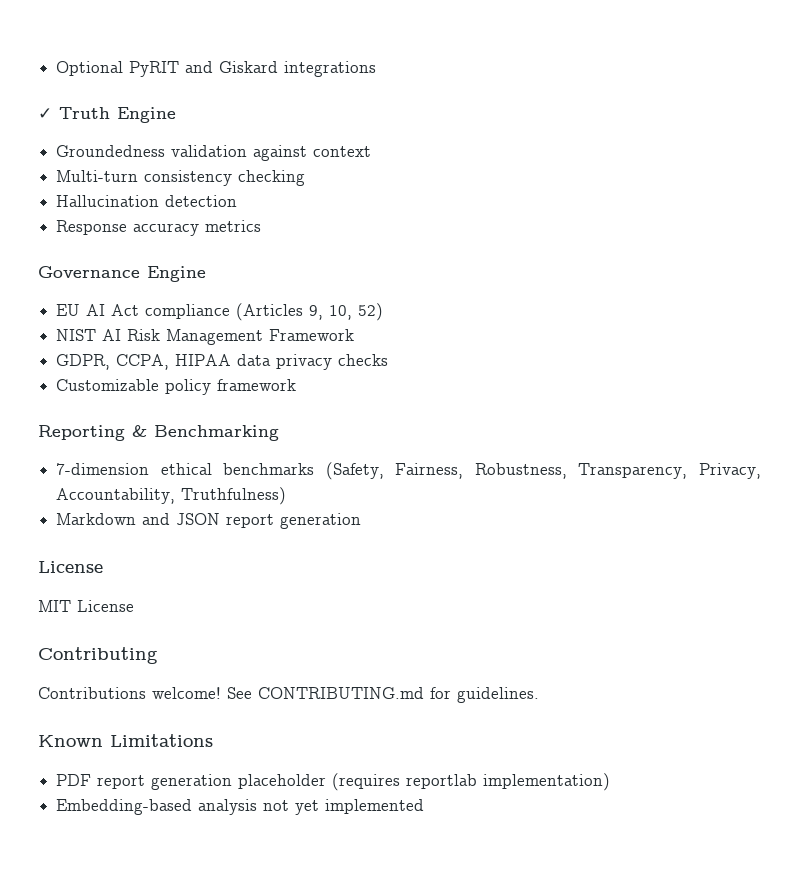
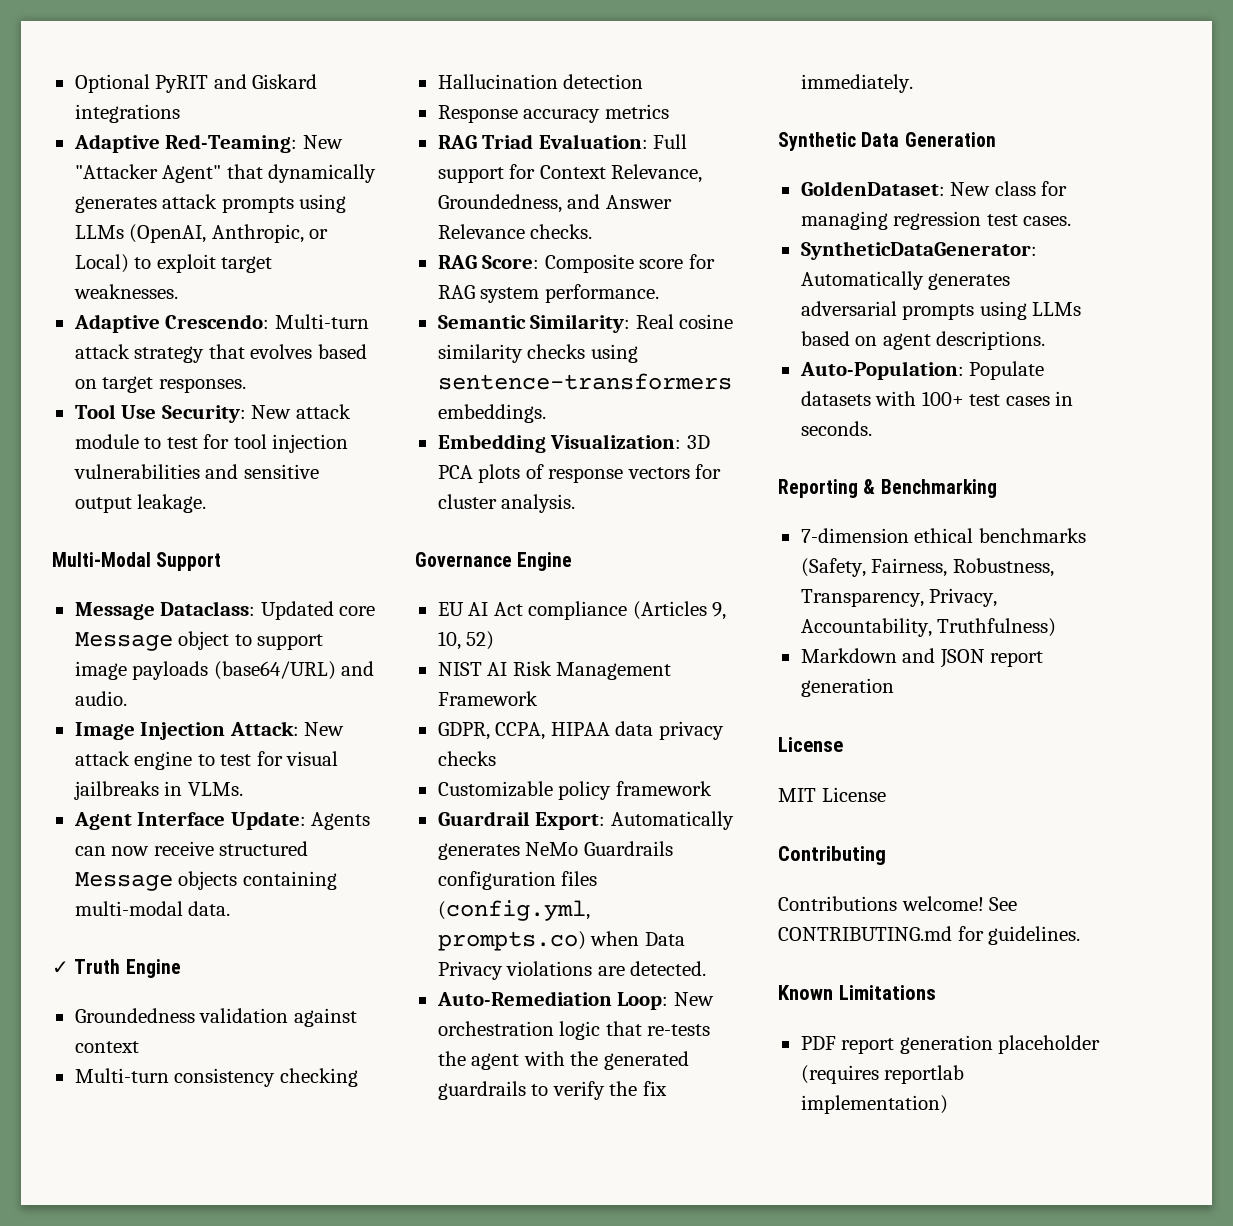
(377, 69) none -> [73,134,343,153] [74,164,377,183] [74,194,347,213] [74,224,329,243] [74,254,273,273] [73,284,178,299] [73,314,369,333] [74,344,367,363] [74,376,246,393] [74,404,351,423] [74,434,349,453] [73,464,319,479] [74,494,207,513] [52,552,222,571] [74,601,376,620] [74,631,324,651] [74,661,375,680] [74,691,127,706] [74,721,345,740] [74,751,339,770] [73,781,243,800] [73,811,371,830] [74,841,309,856] [74,871,337,891] [74,901,231,916] // Adaptive Red-Teaming: New "Attacker Agent" that dynamically generates attack prompts using LLMs (OpenAI, Anthropic, or Local) to exploit target weaknesses. // Adaptive Crescendo: Multi-turn attack strategy that evolves based on target responses. // Tool Use Security: New attack module to test for tool injection vulnerabilities and sensitive output leakage. // Multi-Modal Support // Message Dataclass: Updated core Message object to support image payloads (base64/URL) and audio. // Image Injection Attack: New attack engine to test for visual jailbreaks in VLMs. // Agent Interface Update: Agents can now receive structured Message objects containing multi-modal data.
(262, 226) none -> [437,134,688,149] [437,164,703,183] [437,194,672,213] [437,224,593,239] [437,254,715,273] [437,284,659,303] [437,314,734,333] [437,344,638,363] [437,373,732,390] [437,404,546,423] [437,434,710,453] [437,464,722,483] [437,494,576,513] // RAG Triad Evaluation: Full support for Context Relevance, Groundedness, and Answer Relevance checks. // RAG Score: Composite score for RAG system performance. // Semantic Similarity: Real cosine similarity checks using sentence-transformers embeddings. // Embedding Visualization: 3D PCA plots of response vectors for cluster analysis.
(297, 385) none -> [437,811,734,830] [437,841,673,860] [437,871,598,890] [437,900,590,921] [437,931,685,951] [437,961,707,980] [436,991,714,1010] [437,1021,711,1040] [437,1051,689,1070] [437,1081,667,1100] [800,74,913,93] [778,132,996,151] [800,181,1068,196] [800,211,1072,230] [800,241,1037,260] [800,271,1011,290] [800,301,1082,320] [800,331,1046,350] [799,361,1045,380] [800,391,1074,406] [800,421,872,436] // Guardrail Export: Automatically generates NeMo Guardrails configuration files (config.yml, prompts.co) when Data Privacy violations are detected. // Auto-Remediation Loop: New orchestration logic that re-tests the agent with the generated guardrails to verify the fix immediately. // Synthetic Data Generation // GoldenDataset: New class for managing regression test cases. // SyntheticDataGenerator: Automatically generates adversarial prompts using LLMs based on agent descriptions. // Auto-Population: Populate datasets with 100+ test cases in seconds.
[56,799,425,815] // Embedding-based analysis not yet implemented -> (948, 1104) none

